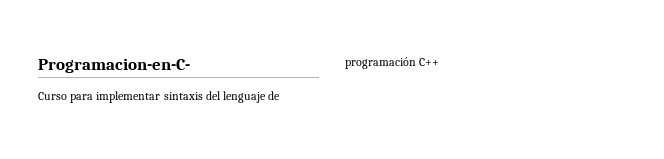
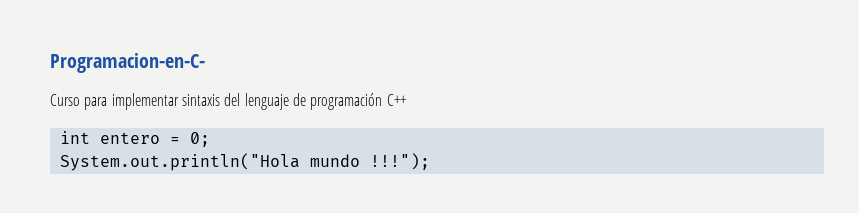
(440, 62) none -> [59,131,210,147] [59,153,430,171] // int entero = 0; // System.out.println("Hola mundo !!!");

